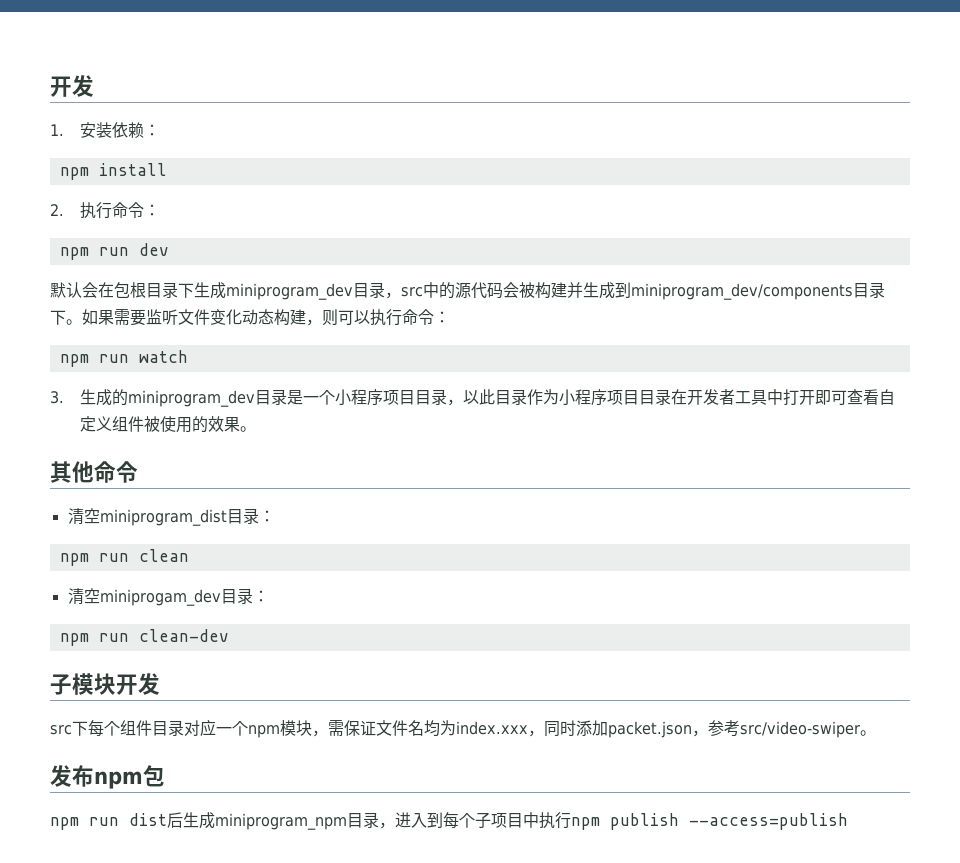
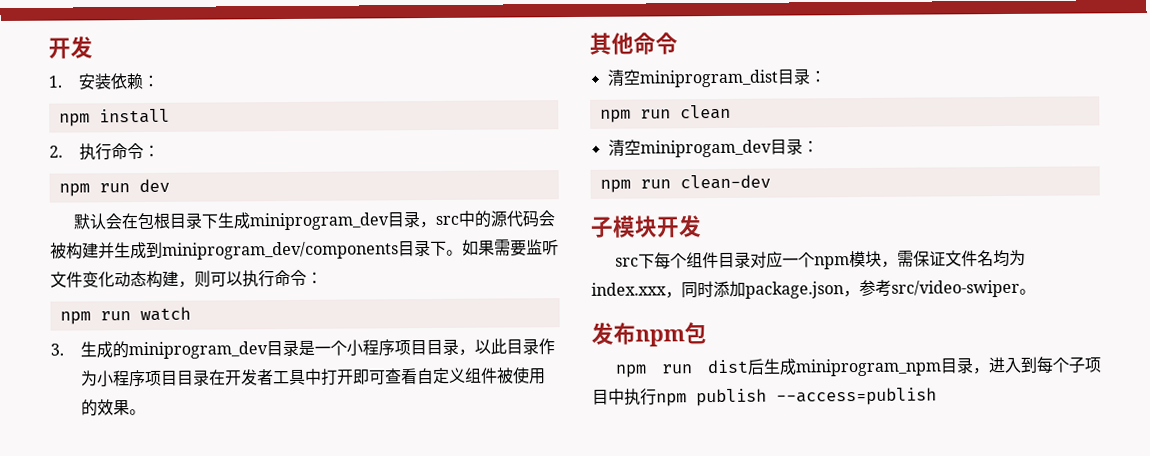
[608,721,692,738] packet.json -> [745,281,844,299] package.json

